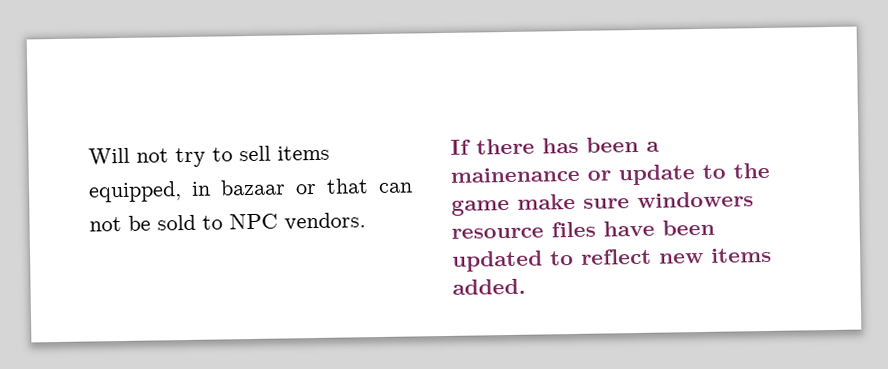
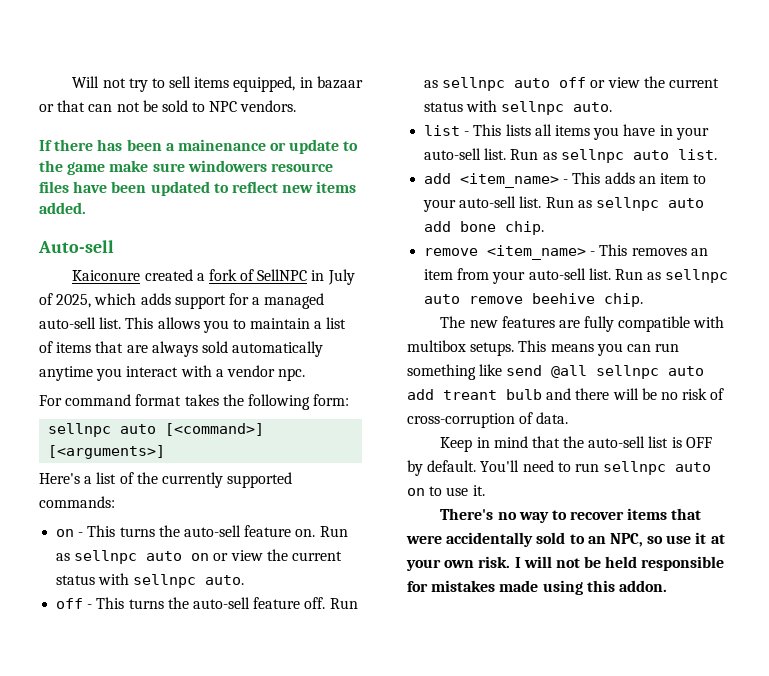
(526, 286) none -> [38,240,114,253] [72,269,355,285] [39,293,325,309] [39,317,347,333] [39,341,324,357] [39,365,306,381] [39,394,350,410] [48,423,265,437] [48,445,166,459] [39,472,293,488] [39,496,115,508] [56,525,348,537] [56,549,342,564] [56,573,245,588] [56,597,358,609] [424,76,719,91] [424,100,613,115] [424,124,709,140] [424,148,717,163] [424,172,707,188] [423,196,704,212] [424,221,545,235] [424,244,708,260] [424,268,729,284] [424,293,644,307] [440,316,725,332] [407,340,680,356] [407,364,705,380] [407,388,725,400] [407,412,569,428] [440,436,712,452] [407,460,712,476] [407,485,485,496] [440,508,702,523] [406,532,725,547] [406,556,725,571] [407,580,667,595] // Auto-sell // Kaiconure created a fork of SellNPC in July of 2025, which adds support for a managed auto-sell list. This allows you to maintain a list of items that are always sold automatically anytime you interact with a vendor npc. // For command format takes the following form: // sellnpc auto [<command>] [<arguments>] // Here's a list of the currently supported commands: // on - This turns the auto-sell feature on. Run as sellnpc auto on or view the current status with sellnpc auto. // off - This turns the auto-sell feature off. Run as sellnpc auto off or view the current status with sellnpc auto. // list - This lists all items you have in your auto-sell list. Run as sellnpc auto list. // add <item_name> - This adds an item to your auto-sell list. Run as sellnpc auto add bone chip. // remove <item_name> - This removes an item from your auto-sell list. Run as sellnpc auto remove beehive chip. // The new features are fully compatible with multibox setups. This means you can run something like send @all sellnpc auto add treant bulb and there will be no risk of cross-corruption of data. // Keep in mind that the auto-sell list is OFF by default. You'll need to run sellnpc auto on to use it. // There's no way to recover items that were accidentally sold to an NPC, so use it at your own risk. I will not be held responsible for mistakes made using this addon.

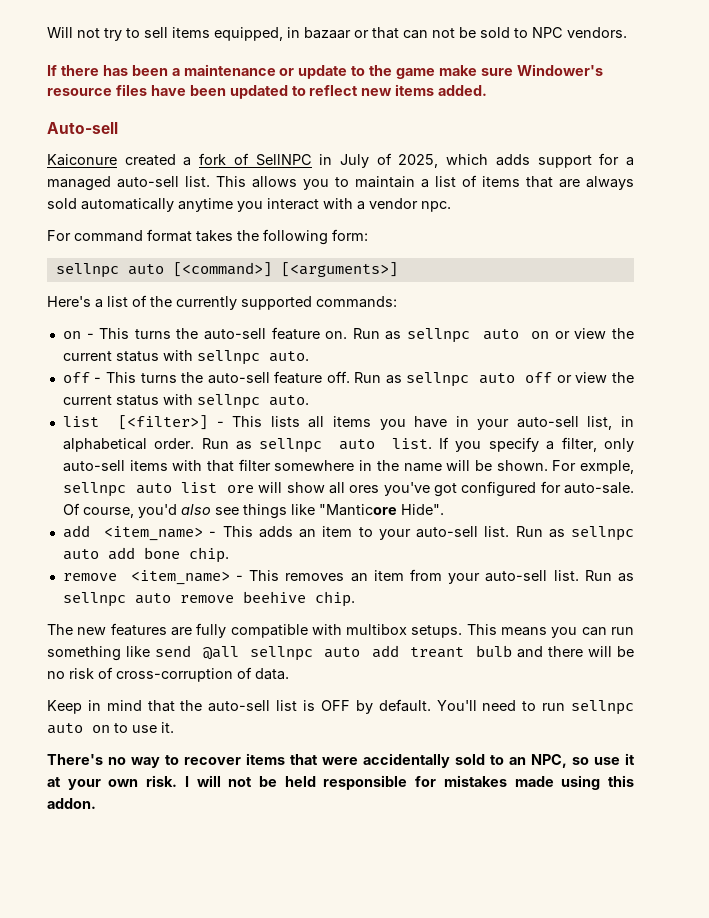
[177,139,266,151] mainenance -> [183,64,276,76] maintenance
[187,160,267,172] windowers -> [516,64,603,76] Windower's
(461, 130) none -> [118,415,209,430] [<filter>]
[484,148,507,160] list. -> [587,416,634,430] [62,438,195,452] list, in alphabetical order.
(717, 154) none -> [439,437,634,452] [62,459,634,474] [62,481,634,497] [62,503,444,519] If you specify a filter, only auto-sell items with that filter somewhere in the name will be shown. For exmple, sellnpc auto list ore will show all ores you've got configured for auto-sale. Of course, you'd also see things like "Manticore Hide".

